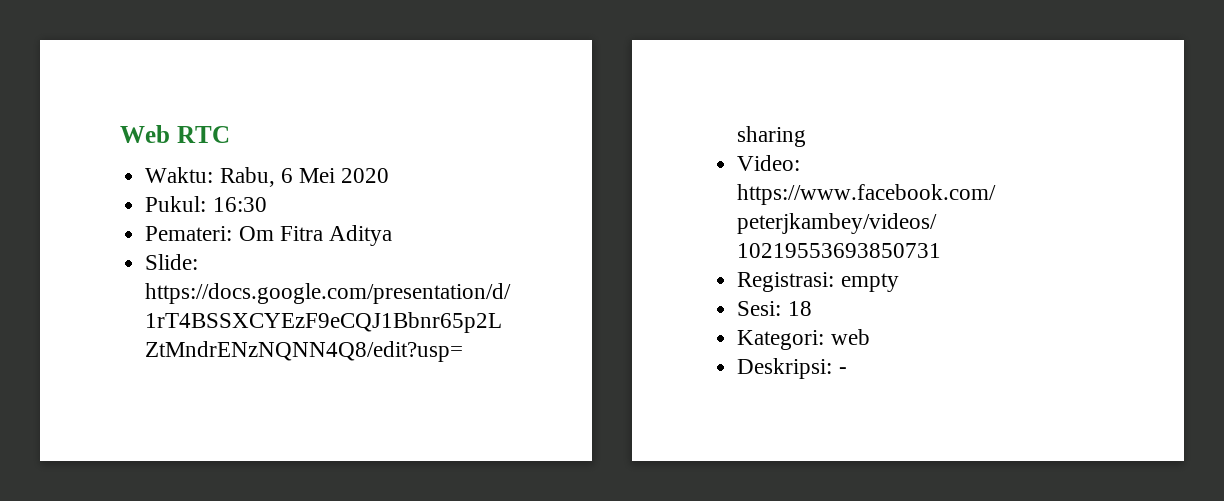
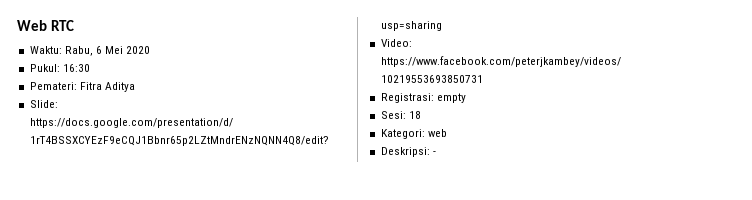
[238,226,274,241] Om -> (77, 86) none

